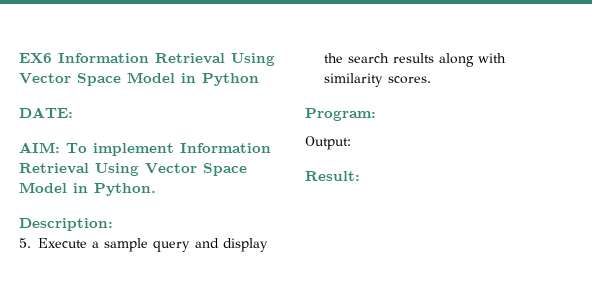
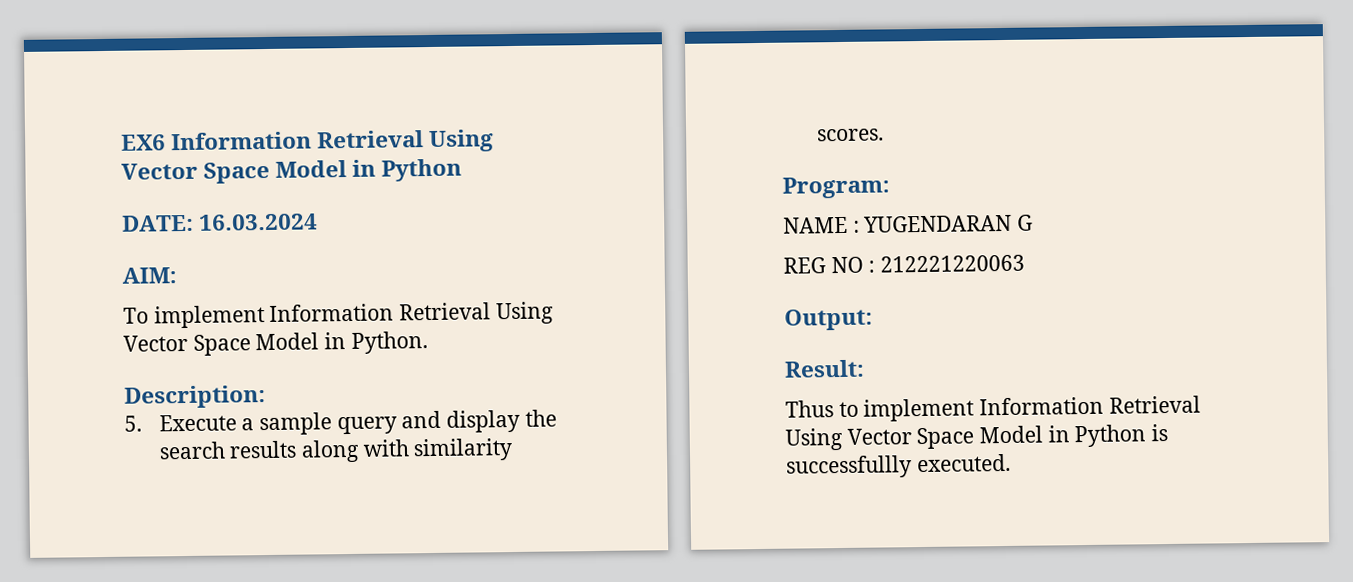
(73, 112) none -> [199,213,319,231] 16.03.2024
(60, 147) none -> (177, 275) //
[305,136,351,150] [305,171,360,181] Output: // Result: -> [783,214,1034,234] [783,254,1026,274] [784,308,873,331] [784,359,865,378] [785,395,1201,422] [785,423,1169,451] [786,453,1011,479] NAME : YUGENDARAN G // REG NO : 212221220063 // Output: // Result: // Thus to implement Information Retrieval Using Vector Space Model in Python is successfullly executed.

